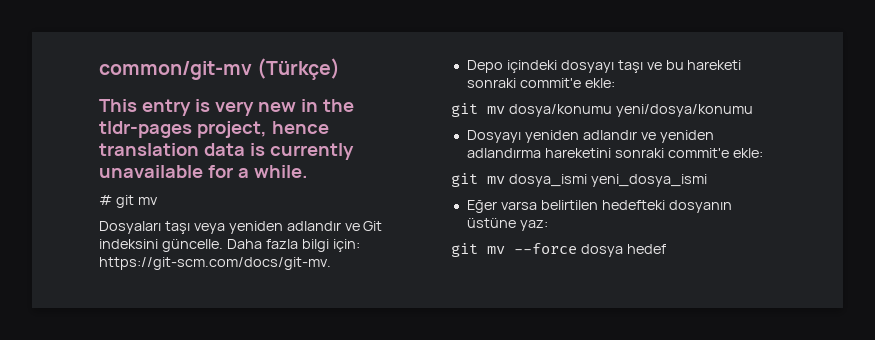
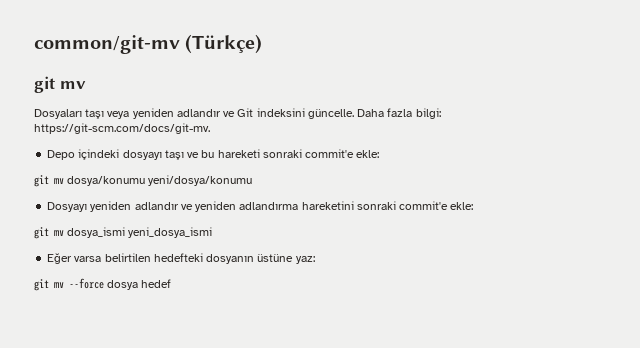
[99,99,354,116] [99,121,329,138] [99,143,354,160] [99,165,308,178] [99,195,112,205] This entry is very new in the tldr-pages project, hence translation data is currently unavailable for a while. // # -> (263, 44) none
[301,239,360,252] bilgi için: -> [415,108,441,119] bilgi:

